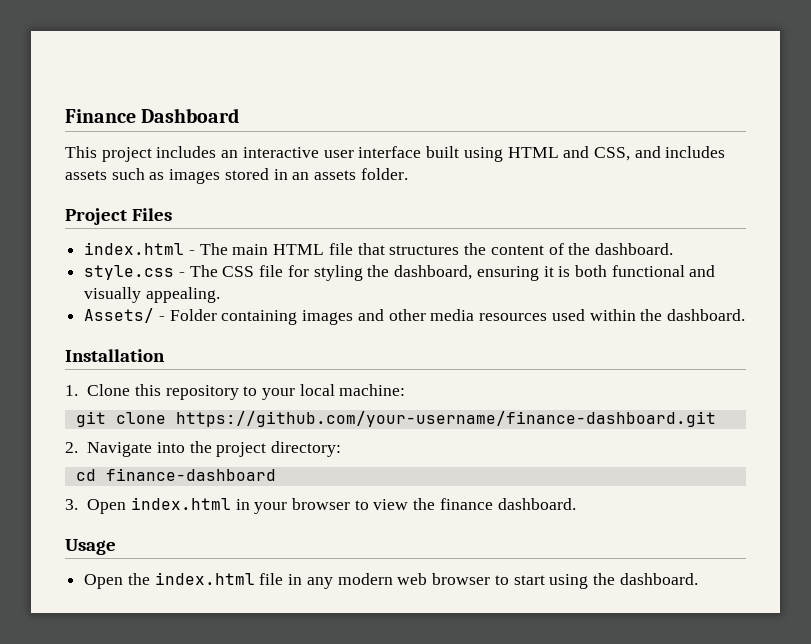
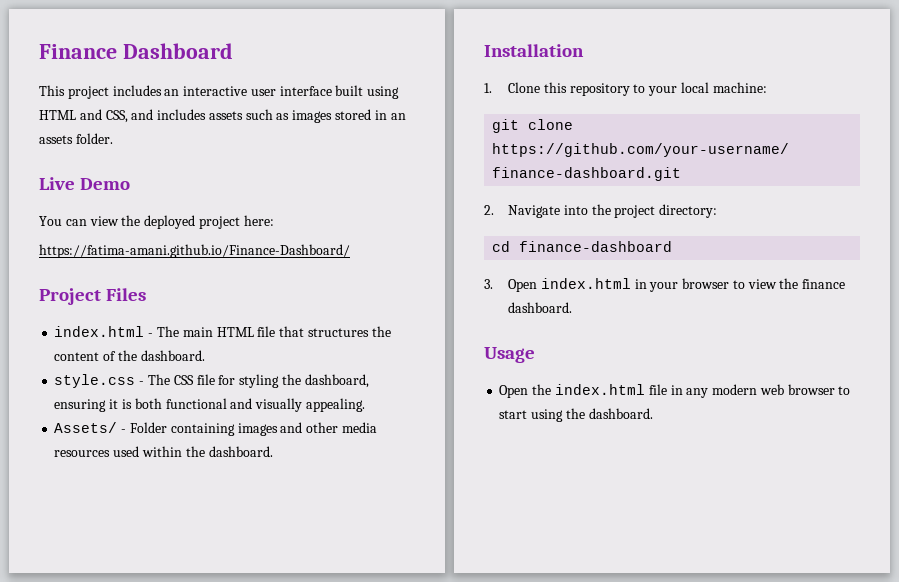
(408, 174) none -> [39,177,131,190] [39,215,274,229] [39,244,350,258] // Live Demo // You can view the deployed project here: // https://fatima-amani.github.io/Finance-Dashboard/

